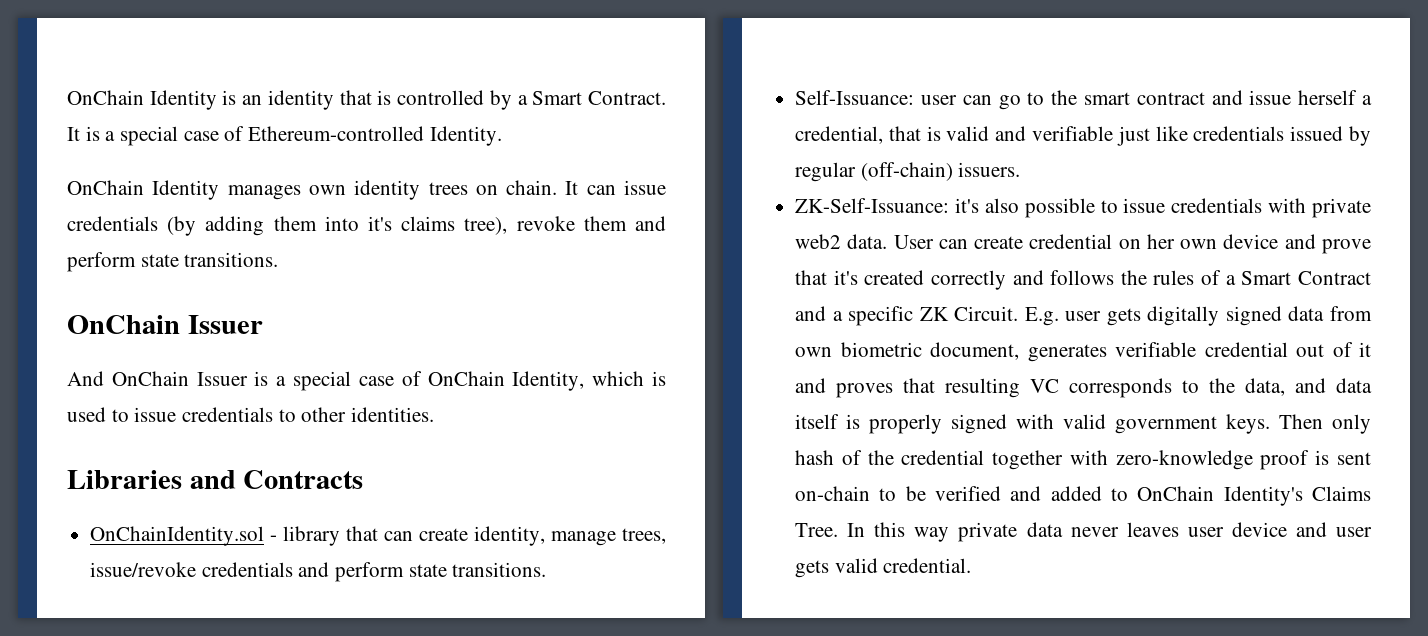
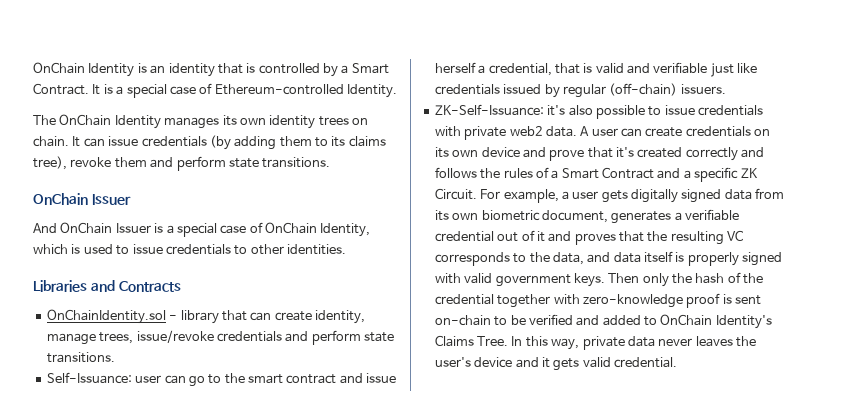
(502, 136) none -> [33,115,56,125] The
(301, 192) none -> [222,115,237,126] its
[324,216,392,231] into it's -> [315,136,346,147] to its
[893,234,1175,249] User can create credential on her -> [580,126,771,137] [434,147,449,158] A user can create credentials on its
[1024,307,1059,326] E.g. -> [480,189,569,203] For example, a
(1372, 313) none -> [434,210,449,221] its
(1107, 353) none -> [674,212,682,221] a
(936, 385) none -> [647,231,668,242] the
(1371, 424) none -> [672,273,692,284] the
[914,527,950,542] way -> [551,338,580,350] way,
[1187,522,1372,537] user device and user -> [736,336,757,347] [434,357,550,368] the user's device and it

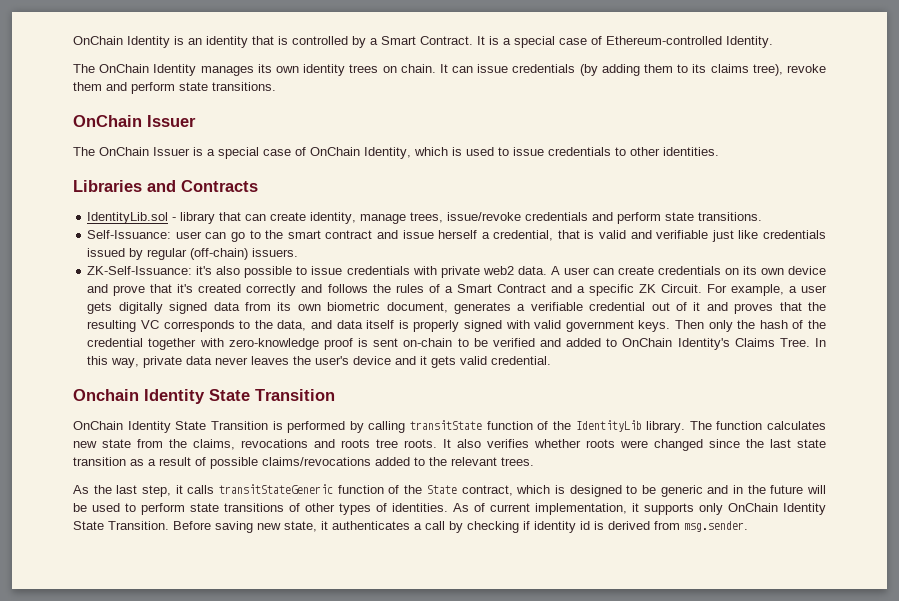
[33,223,57,233] And -> [73,147,95,156] The
[46,309,166,324] OnChainIdentity.sol -> [87,212,169,224] IdentityLib.sol
(677, 362) none -> [73,389,335,404] [73,420,826,433] [73,439,826,451] [73,457,534,469] [73,484,826,497] [73,503,826,515] [73,521,748,533] // Onchain Identity State Transition // OnChain Identity State Transition is performed by calling transitState function of the IdentityLib library. The function calculates new state from the claims, revocations and roots tree roots. It also verifies whether roots were changed since the last state transition as a result of possible claims/revocations added to the relevant trees. // As the last step, it calls transitStateGeneric function of the State contract, which is designed to be generic and in the future will be used to perform state transitions of other types of identities. As of current implementation, it supports only OnChain Identity State Transition. Before saving new state, it authenticates a call by checking if identity id is derived from msg.sender.

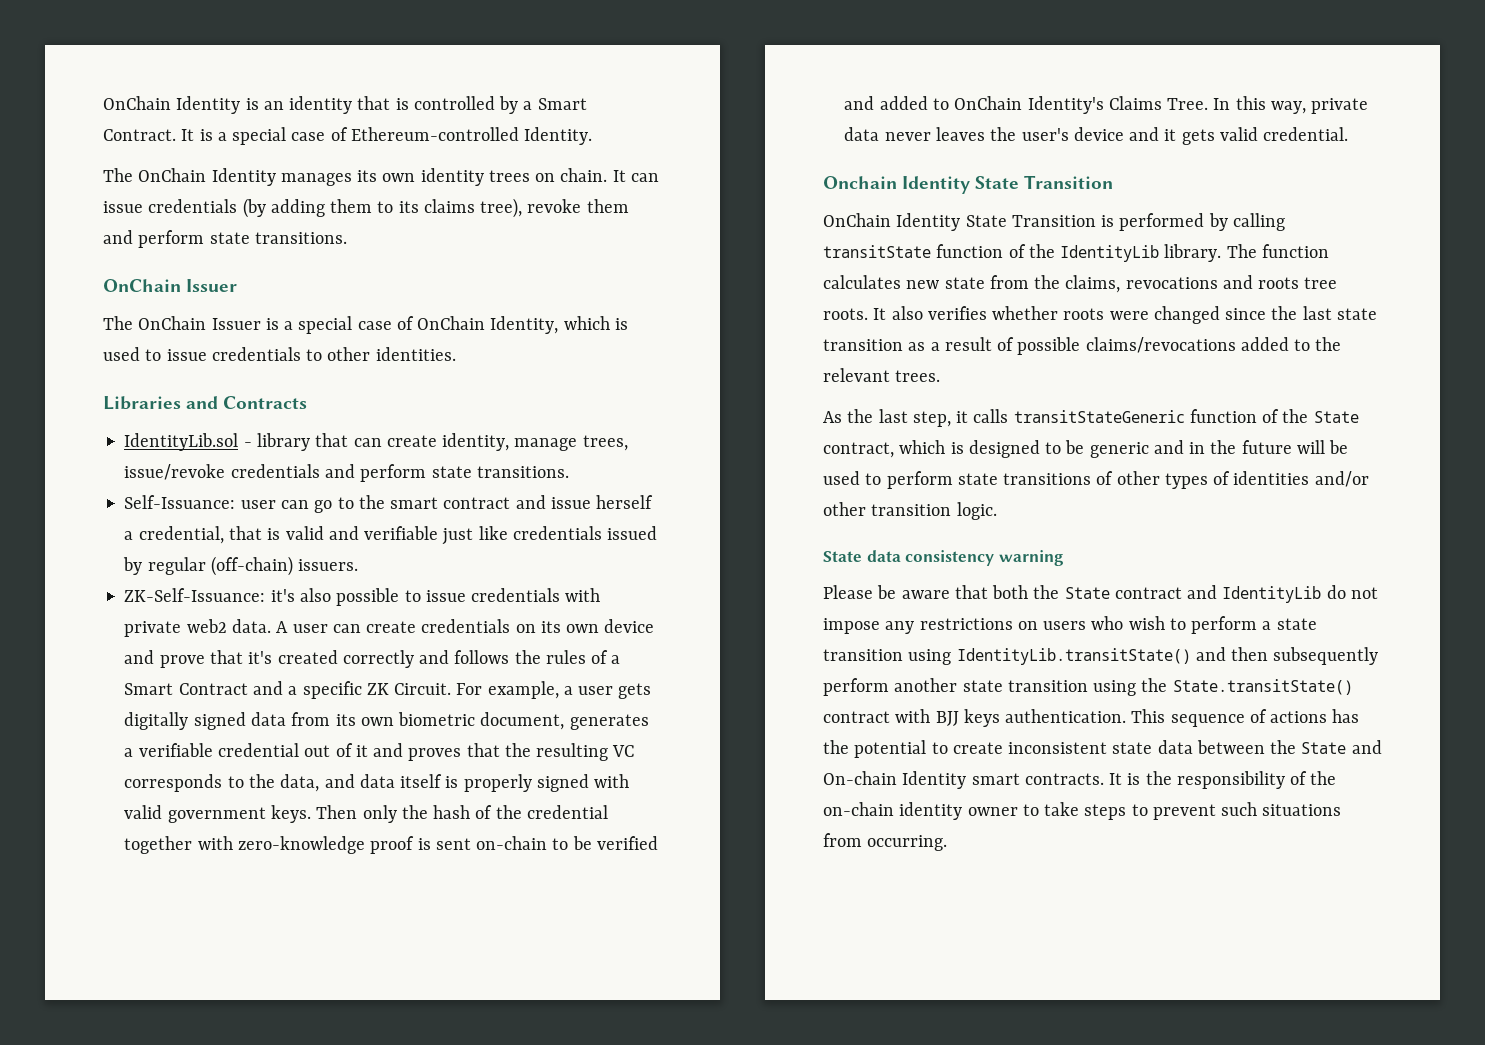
[392,503,826,515] [73,521,748,533] identities. As of current implementation, it supports only OnChain Identity State Transition. Before saving new state, it authenticates a call by checking if identity id is derived from msg.sender. -> [1233,471,1369,487] [823,502,997,520] [823,550,1064,566] [823,585,1378,603] [823,616,1317,634] [823,647,1379,665] [823,678,1353,696] [823,709,1360,727] [823,740,1382,758] [823,771,1337,789] [823,802,1342,820] [823,833,948,851] identities and/or other transition logic. // State data consistency warning // Please be aware that both the State contract and IdentityLib do not impose any restrictions on users who wish to perform a state transition using IdentityLib.transitState() and then subsequently perform another state transition using the State.transitState() contract with BJJ keys authentication. This sequence of actions has the potential to create inconsistent state data between the State and On-chain Identity smart contracts. It is the responsibility of the on-chain identity owner to take steps to prevent such situations from occurring.

